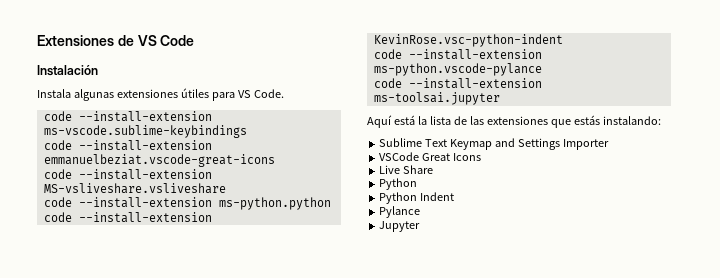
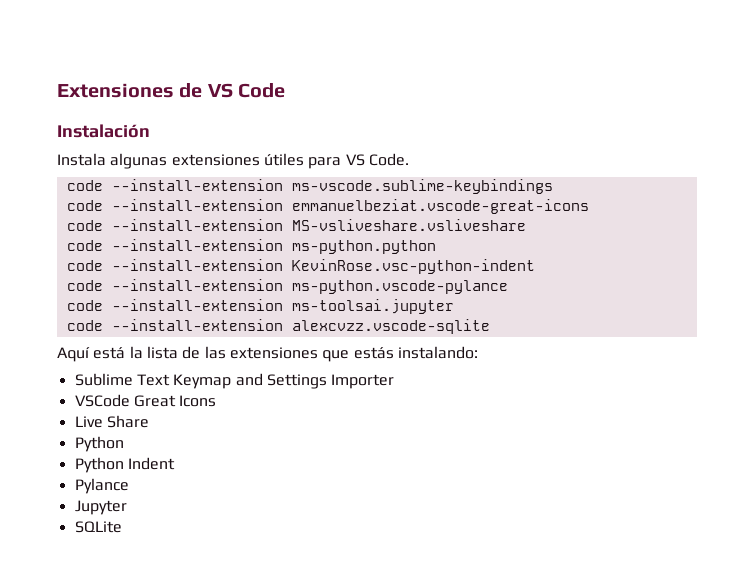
(500, 98) none -> [66,319,490,334] // code --install-extension alexcvzz.vscode-sqlite
(421, 226) none -> [74,521,122,533] // SQLite

